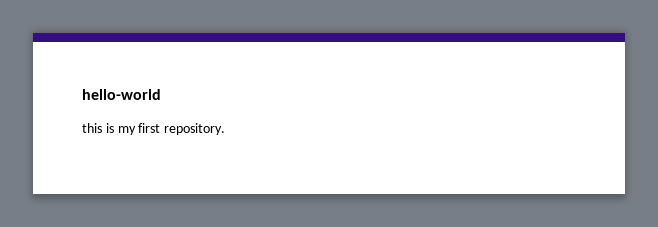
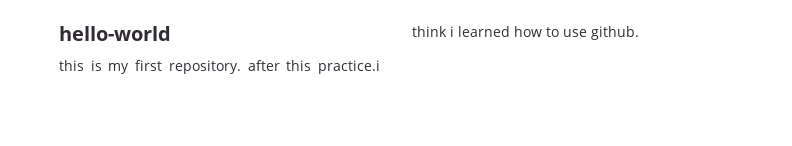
(226, 129) none -> [247,60,380,74] [412,26,639,40] after this practice.i think i learned how to use github.

